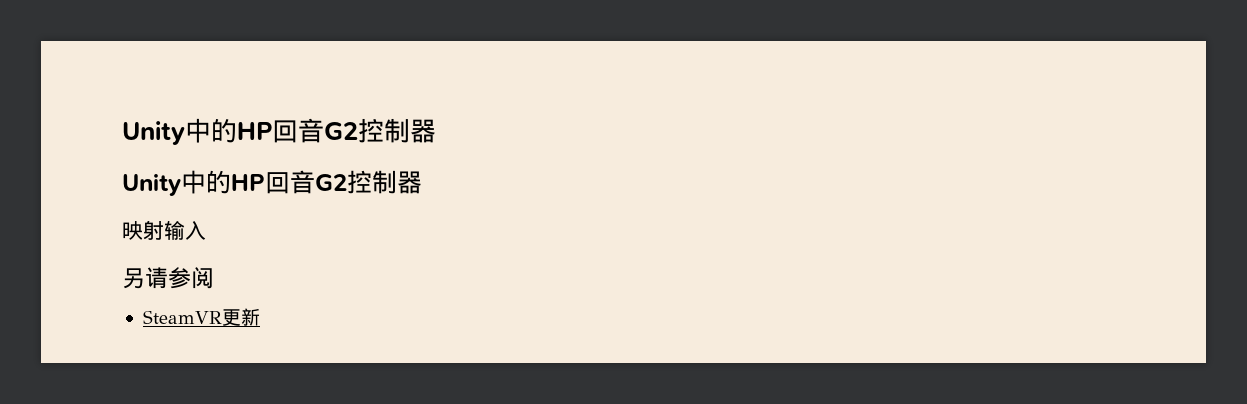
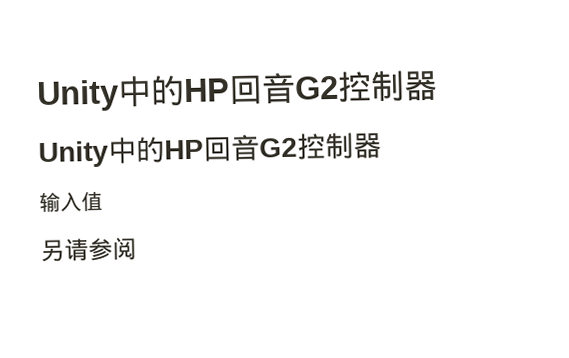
[122,220,164,240] 映射 -> (382, 145) none
(206, 230) none -> [81,191,103,212] 值
[142,308,260,326] // SteamVR更新 -> (137, 249) none

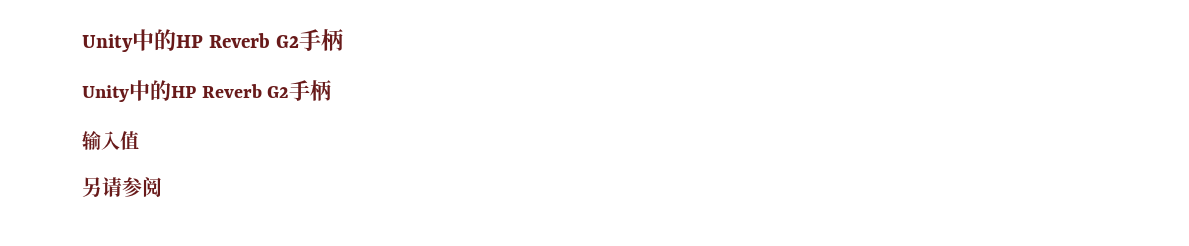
[36,70,438,113] [38,132,382,169] Unity中的HP回音G2控制器 // Unity中的HP回音G2控制器 -> [82,29,343,52] [82,80,332,102] Unity中的HP Reverb G2手柄 // Unity中的HP Reverb G2手柄

